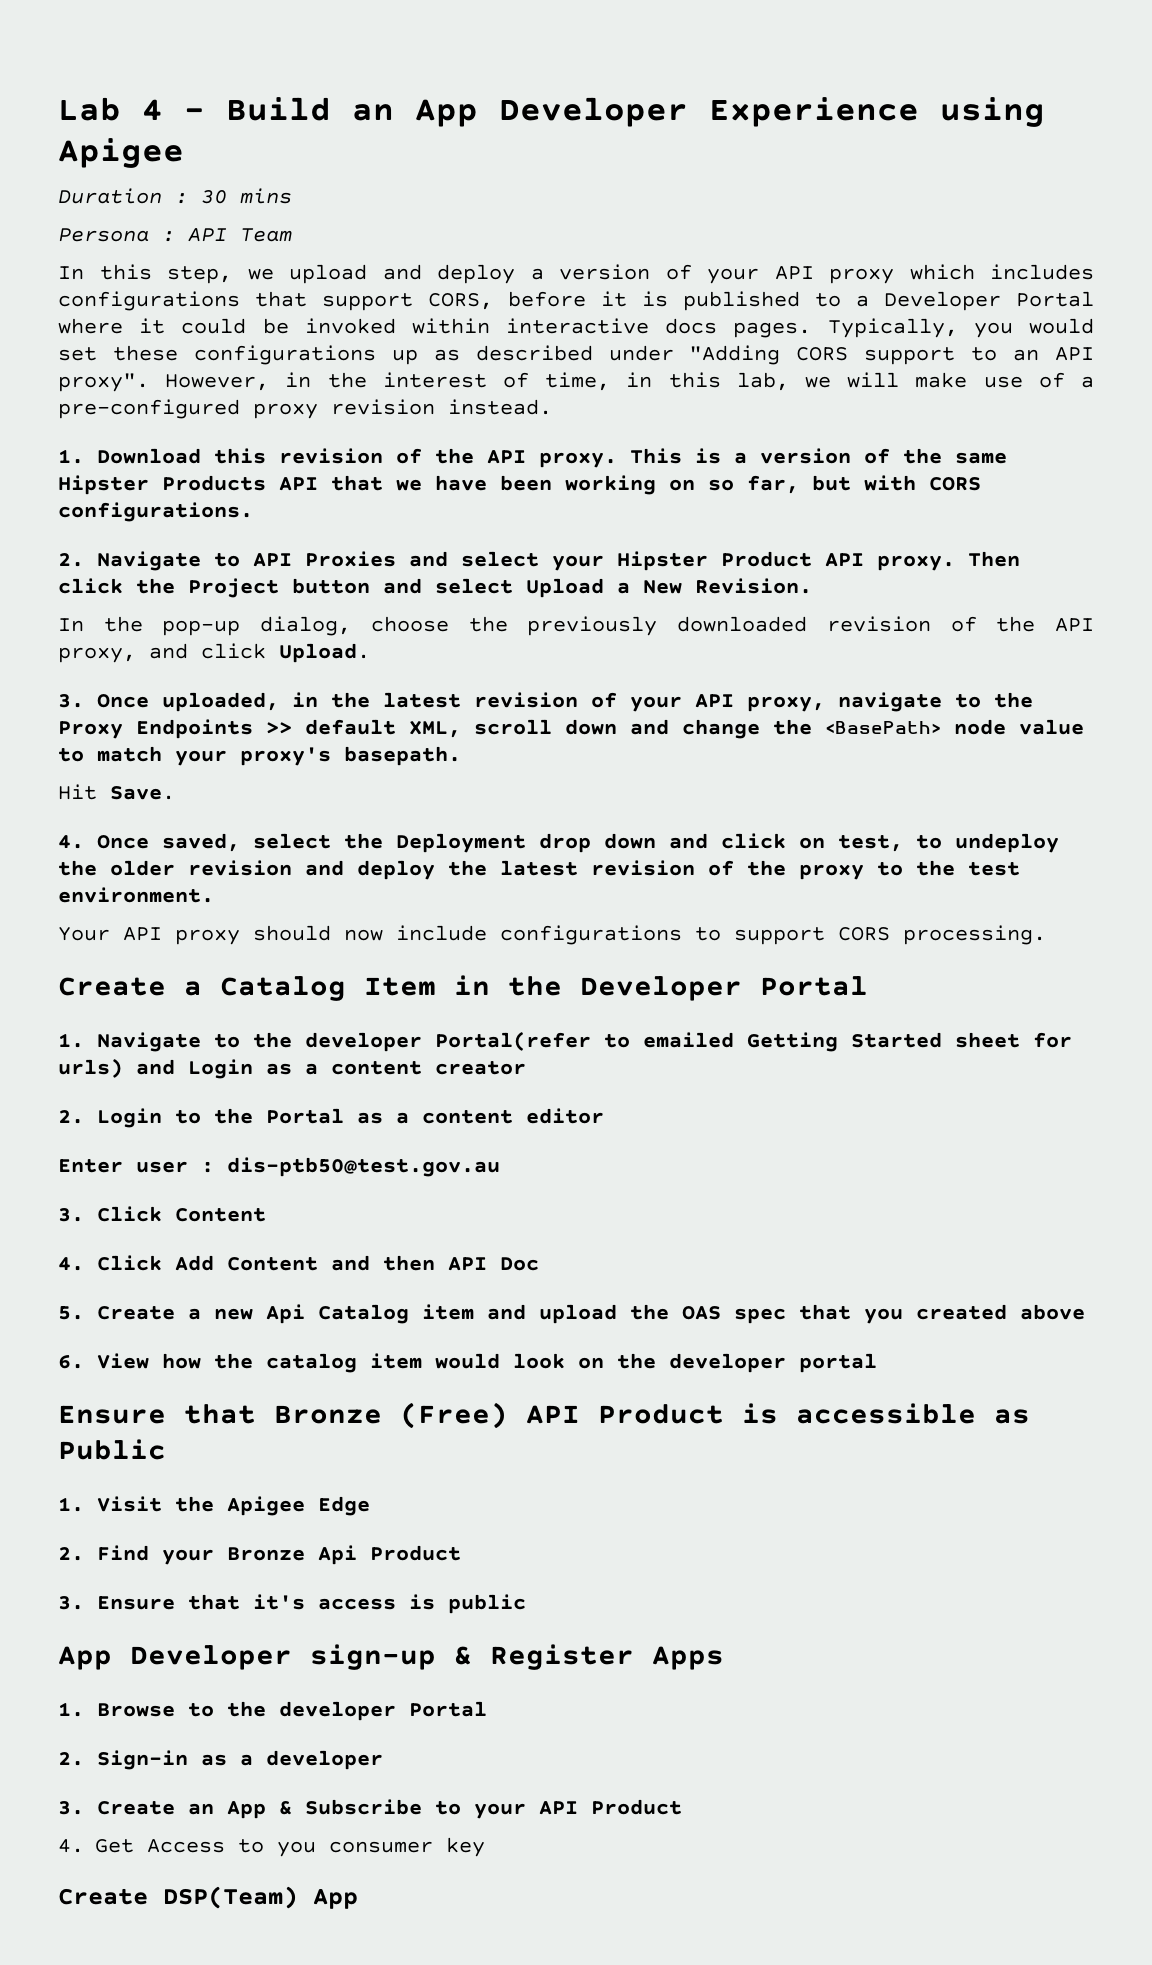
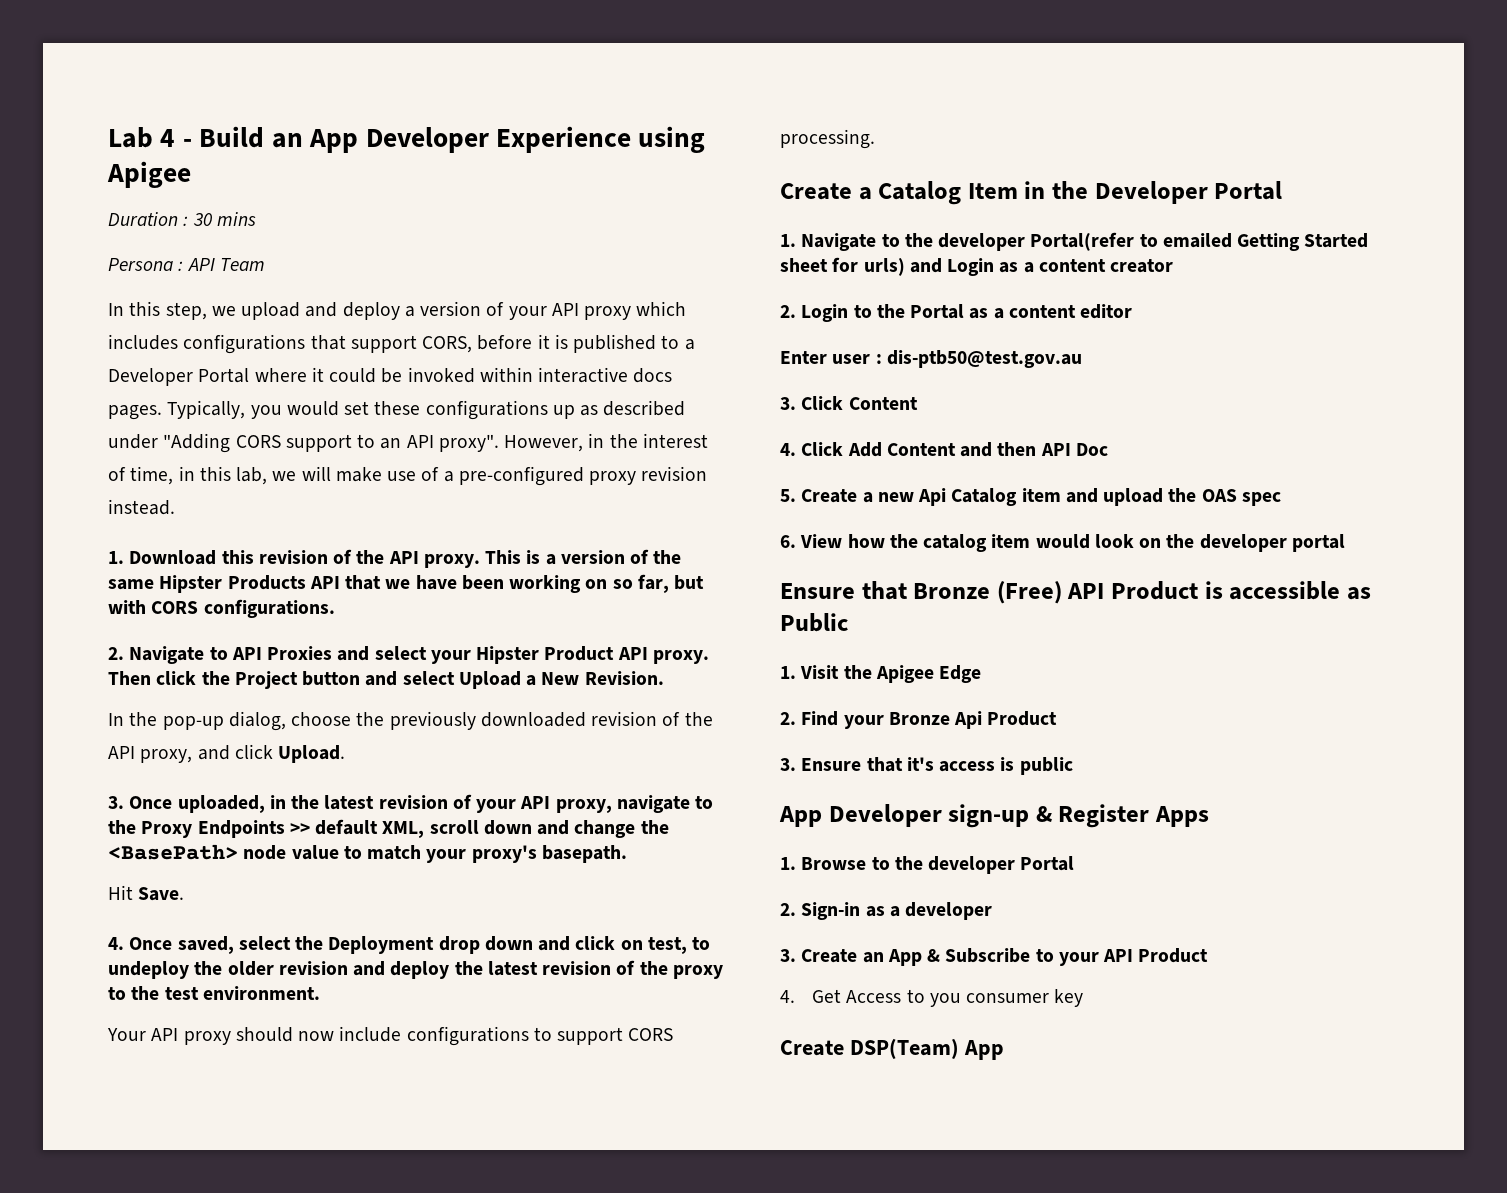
[799,1304,1085,1324] that you created above -> (1281, 499) none

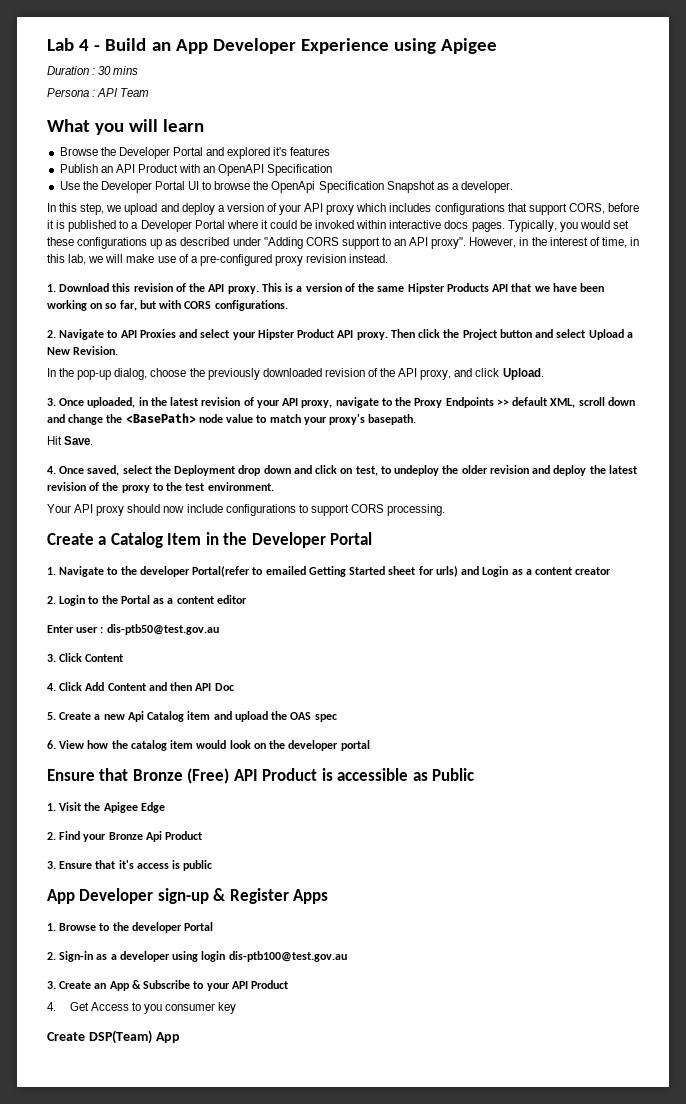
(265, 264) none -> [47,119,205,135] [59,147,331,159] [59,164,333,176] [59,181,514,193] // What you will learn // Browse the Developer Portal and explored it's features // Publish an API Product with an OpenAPI Specification // Use the Developer Portal UI to browse the OpenApi Specification Snapshot as a developer.
(993, 911) none -> [172,951,347,962] using login dis-ptb100@test.gov.au

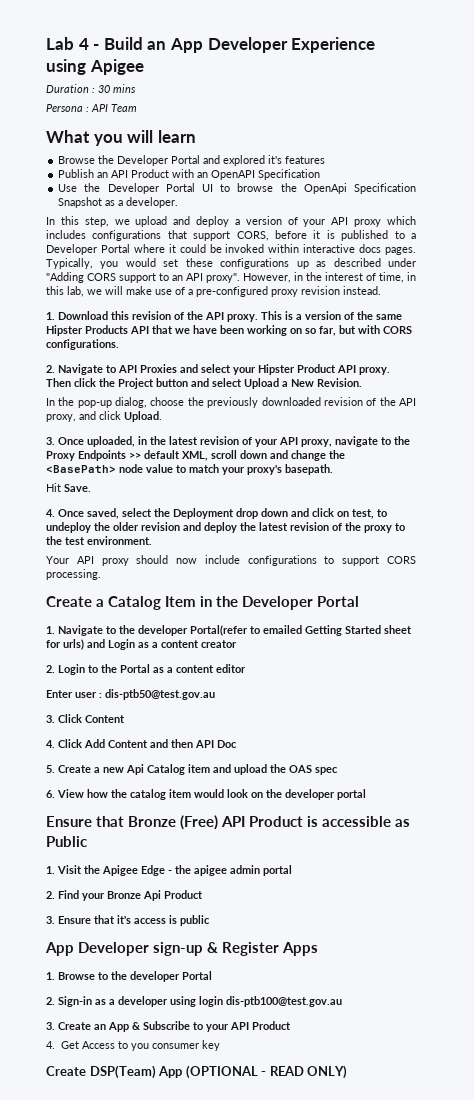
(165, 807) none -> [168,865,292,876] - the apigee admin portal
(180, 1037) none -> [185,1065,348,1079] (OPTIONAL - READ ONLY)

